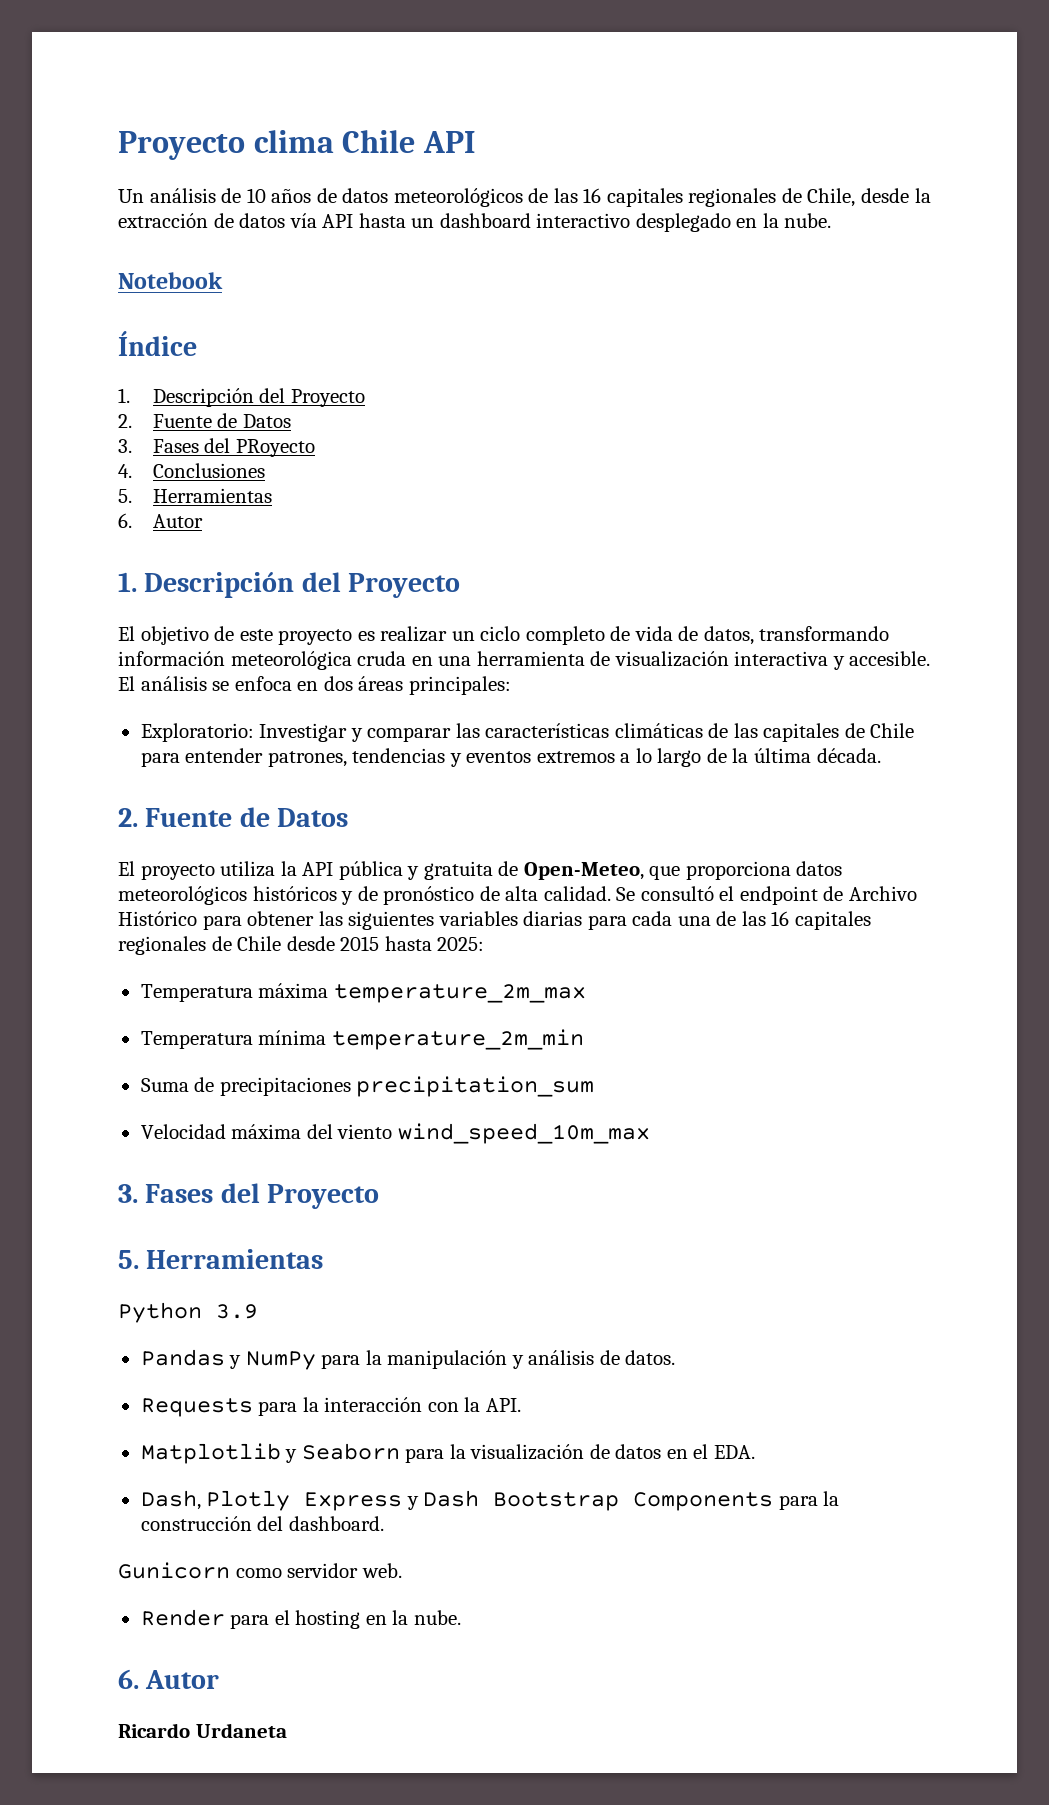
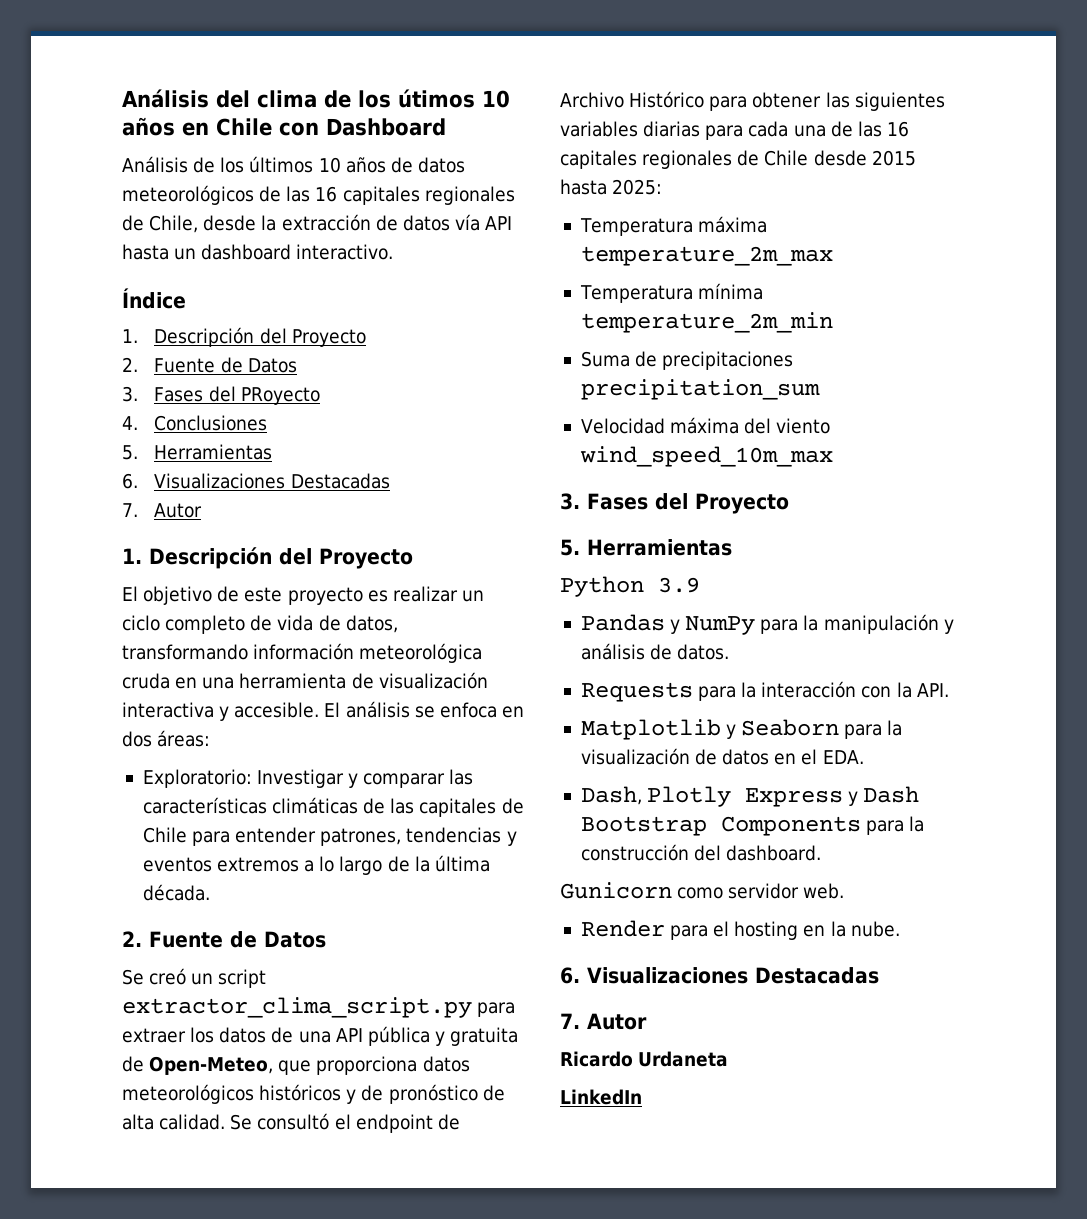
[118,130,475,160] [118,188,242,203] Proyecto clima Chile API // Un análisis de -> [122,89,510,108] [122,117,446,136] [122,156,314,173] Análisis del clima de los útimos 10 años en Chile con Dashboard // Análisis de los últimos
[536,213,832,232] [118,272,223,289] interactivo desplegado en la nube. // Notebook -> [296,244,394,260] interactivo.
(132, 520) none -> [154,473,390,489] [122,503,138,517] Visualizaciones Destacadas // 7.
[358,676,511,695] áreas principales: -> [157,730,211,747] áreas:
[118,861,297,880] El proyecto utiliza la -> [122,968,267,988] [122,997,516,1018] [122,1027,331,1043] Se creó un script extractor_clima_script.py para extraer los datos de una
(139, 1679) none -> [587,967,879,984] [560,1013,580,1029] Visualizaciones Destacadas // 7.
(287, 1730) none -> [560,1089,642,1105] // LinkedIn

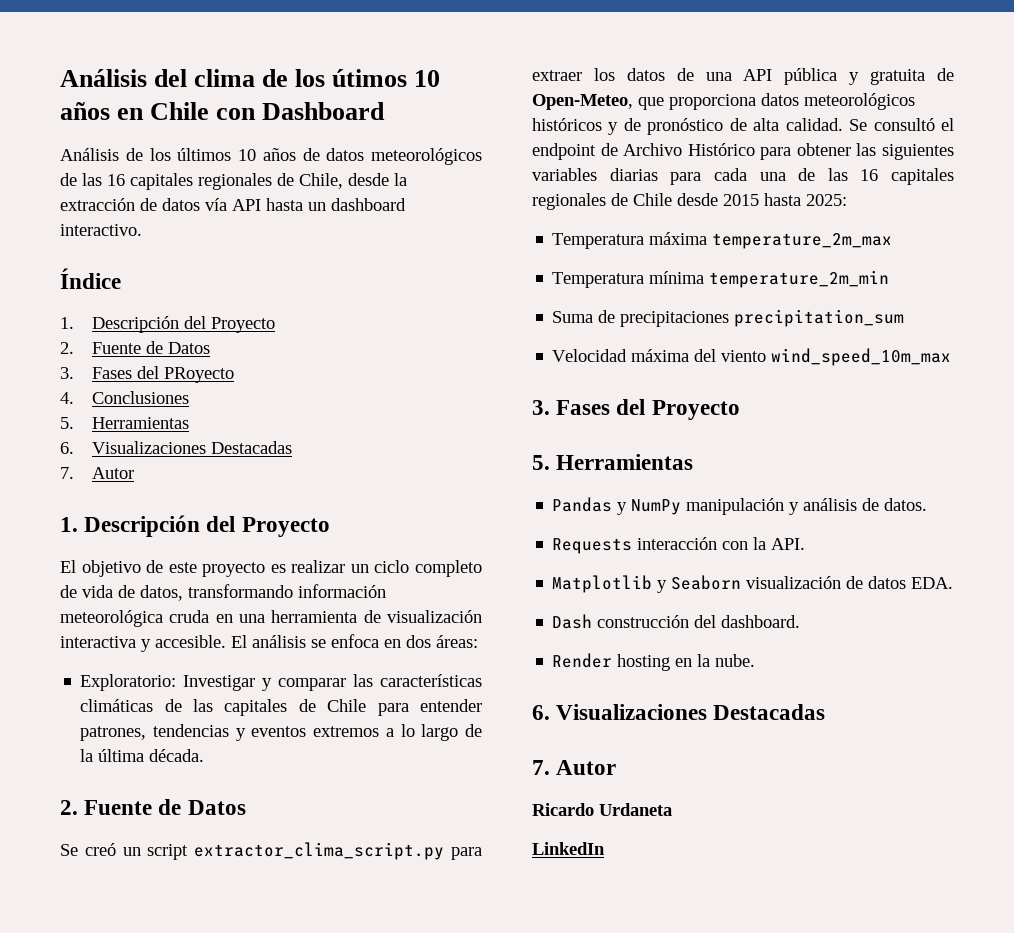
[560,576,700,597] // Python 3.9 -> (694, 462) none
[760,615,819,634] para la -> (682, 507) none
[698,682,757,701] para la -> (633, 546) none
[844,720,903,739] para la -> (742, 582) none
[774,749,818,765] en el -> (907, 582) none
[580,786,920,807] [580,816,925,836] Dash, Plotly Express y Dash Bootstrap Components para la -> [552,614,593,629] Dash
[560,882,845,899] // Gunicorn como servidor web. -> (801, 621) none
[670,921,730,940] para el -> (613, 660) none

